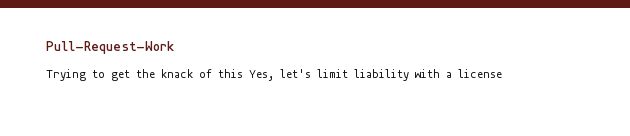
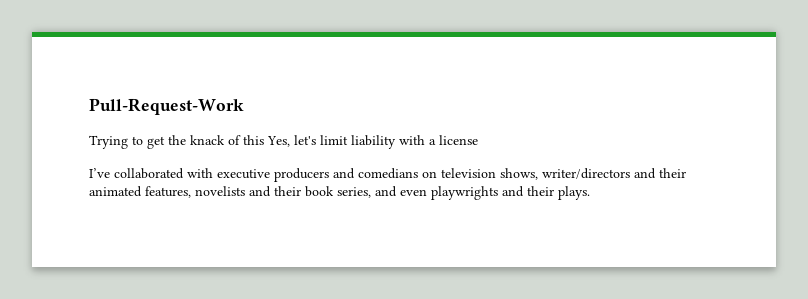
(502, 73) none -> [89,168,686,182] [89,186,590,200] // I’ve collaborated with executive producers and comedians on television shows, writer/directors and their animated features, novelists and their book series, and even playwrights and their plays.

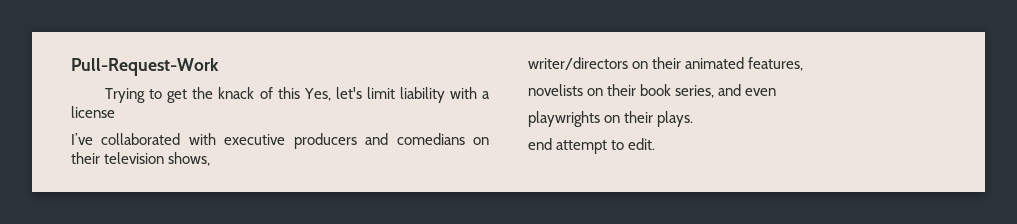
(437, 174) none -> [71,152,100,164] their
[542,168,656,179] writer/directors and -> [528,57,649,70] // writer/directors on
[195,186,271,197] novelists and -> [528,84,604,96] // novelists on
[431,186,524,200] playwrights and -> [528,111,621,127] // playwrights on
(590, 193) none -> [528,138,656,154] // end attempt to edit.

